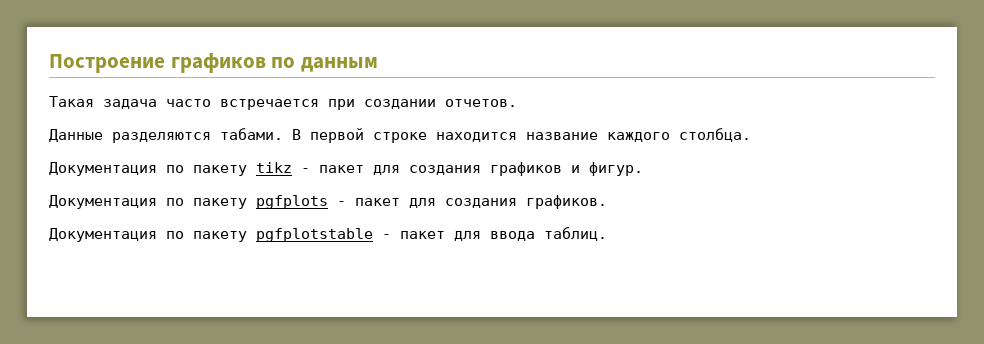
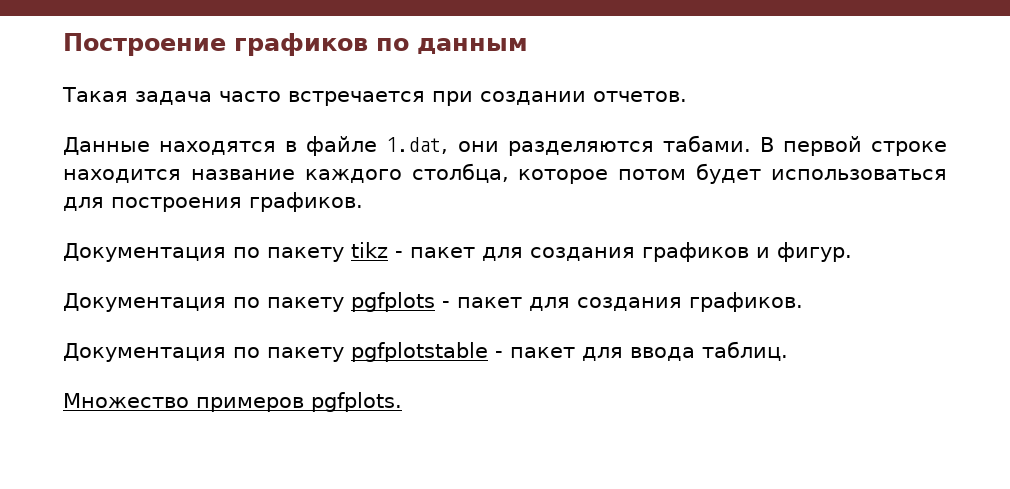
(103, 135) none -> [159,136,499,156] находятся в файле 1.dat, они
[679,128,751,142] столбца. -> [411,163,947,184] [63,192,363,212] столбца, которое потом будет использоваться для построения графиков.
(607, 234) none -> [63,392,402,412] // Множество примеров pgfplots.

